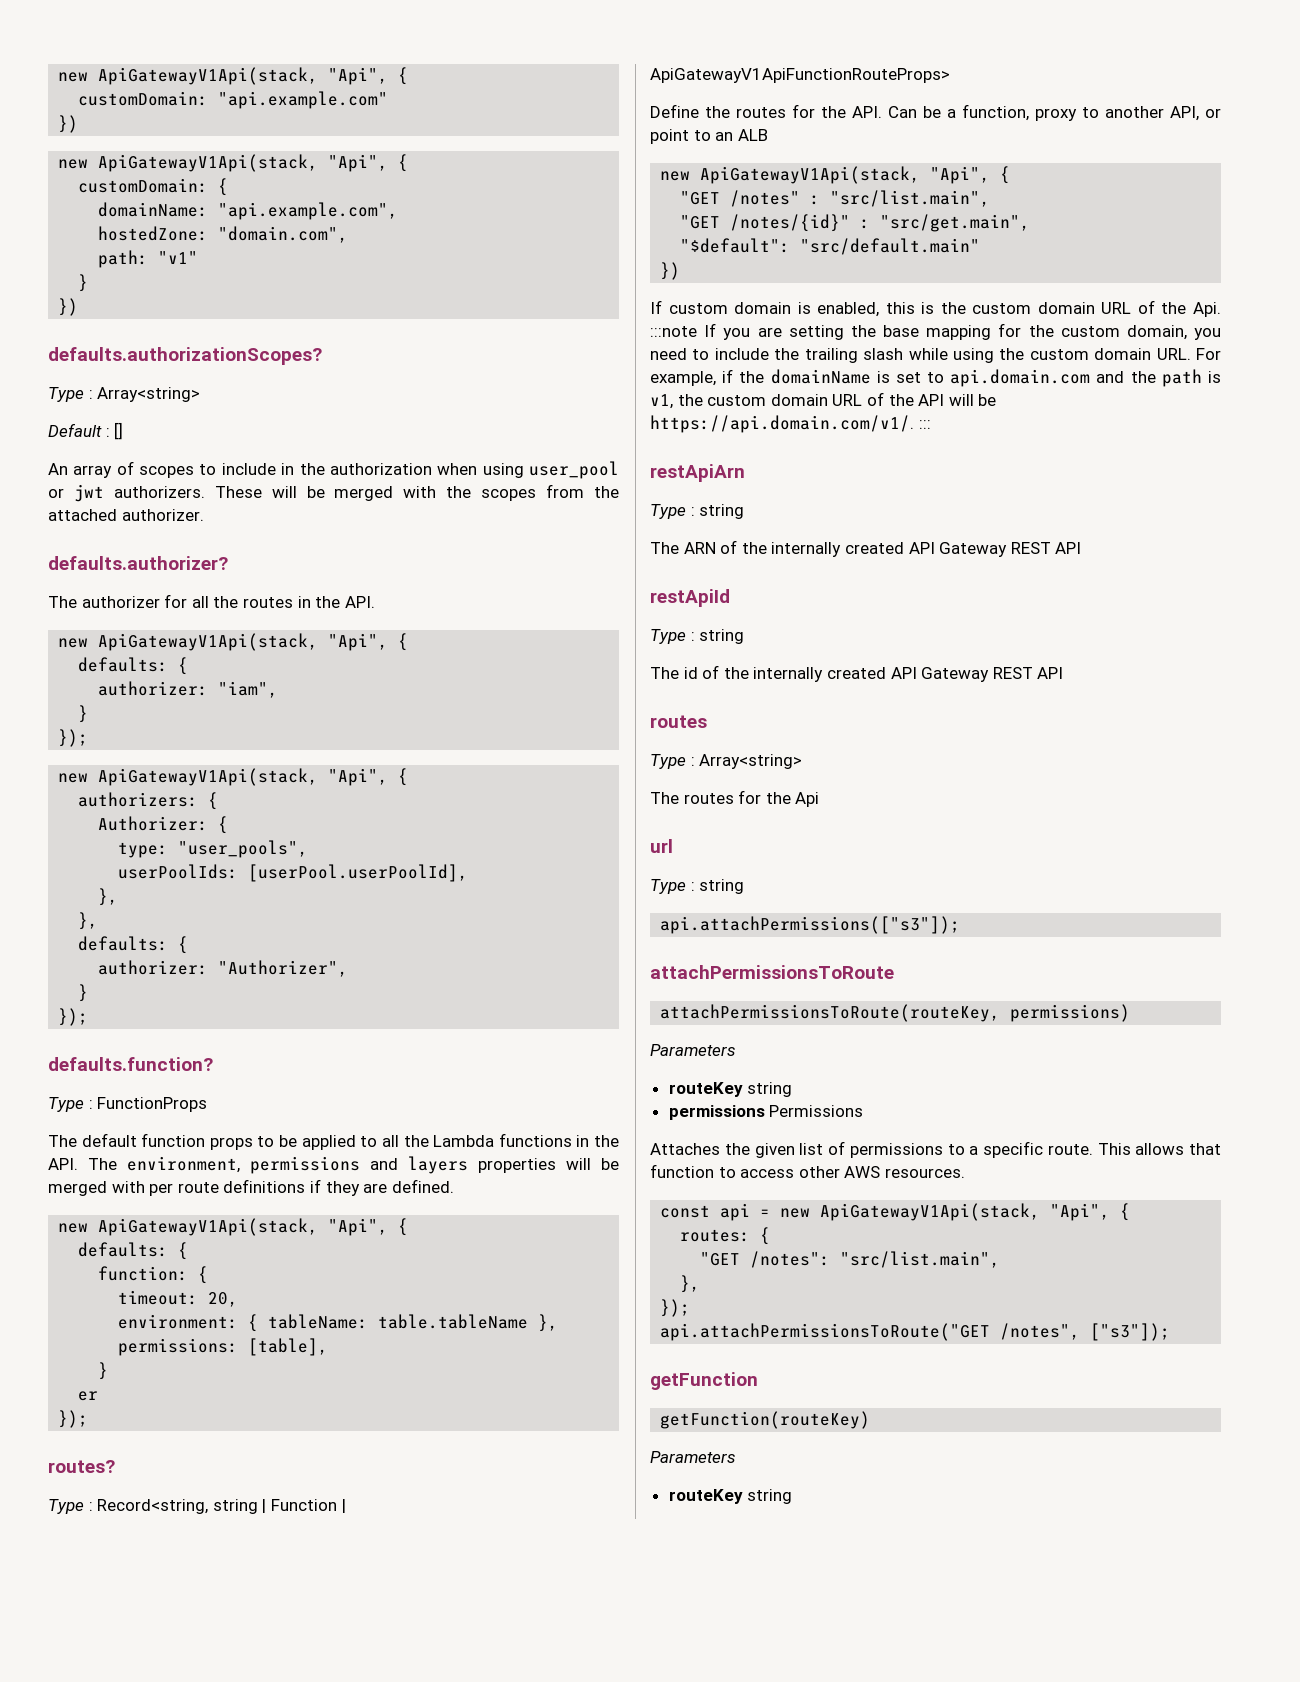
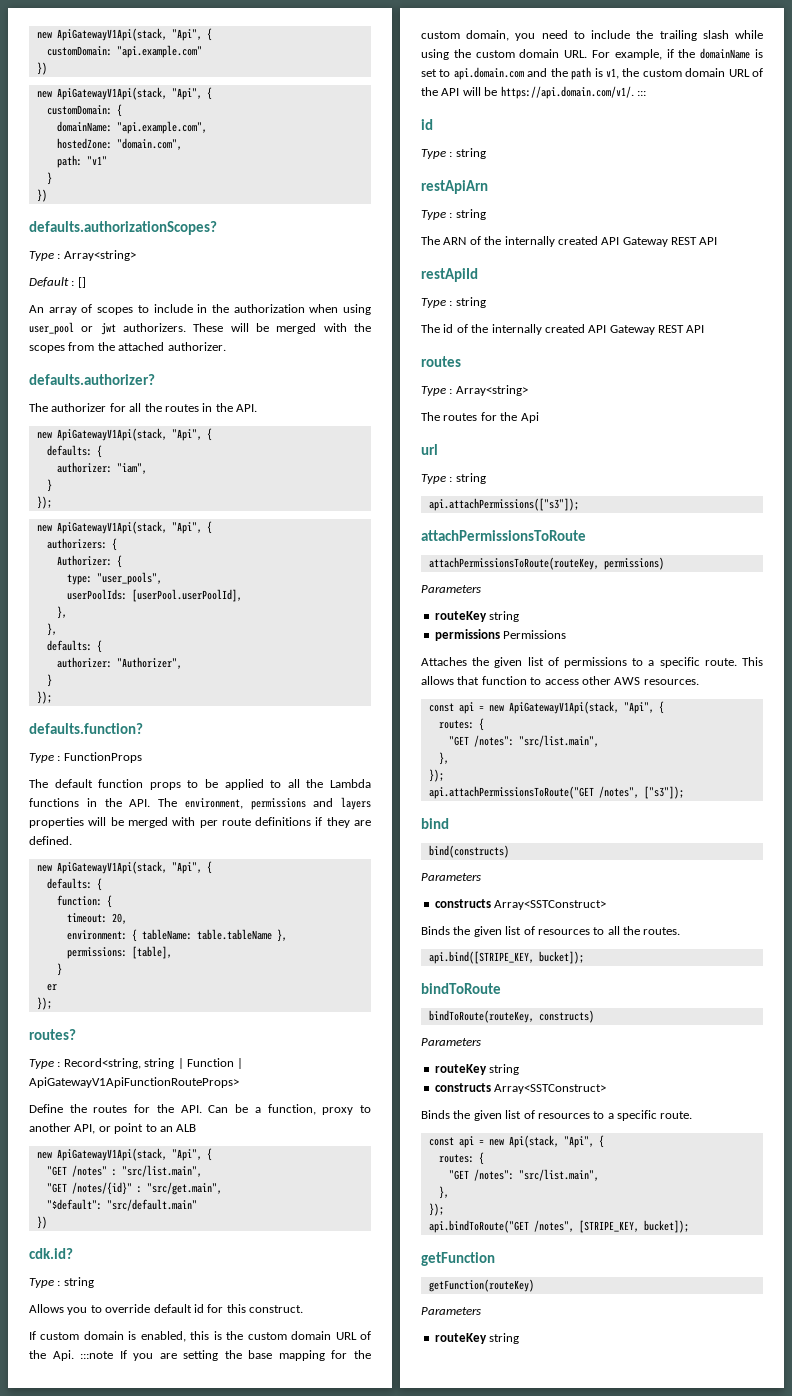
(681, 271) none -> [29,1248,73,1259] [29,1277,94,1288] [29,1304,303,1315] // cdk.id? // Type : string // Allows you to override default id for this construct.
(931, 424) none -> [421,119,433,130] [421,148,486,159] // id // Type : string
(1171, 1332) none -> [421,818,449,829] [428,845,509,858] [421,873,481,881] [434,899,607,910] [421,926,681,937] [428,951,584,964] [421,983,501,994] [428,1010,594,1023] [421,1038,481,1046] [434,1064,520,1075] [434,1083,607,1094] [421,1110,693,1121] [428,1135,604,1148] [438,1152,484,1165] [448,1169,599,1181] [438,1186,449,1199] [428,1203,444,1216] [428,1220,689,1233] // bind // bind(constructs) // Parameters // constructs Array<SSTConstruct> // Binds the given list of resources to all the routes. // api.bind([STRIPE_KEY, bucket]); // bindToRoute // bindToRoute(routeKey, constructs) // Parameters // routeKey string // constructs Array<SSTConstruct> // Binds the given list of resources to a specific route. // const api = new Api(stack, "Api", { // routes: { // "GET /notes": "src/list.main", // }, // }); // api.bindToRoute("GET /notes", [STRIPE_KEY, bucket]);

